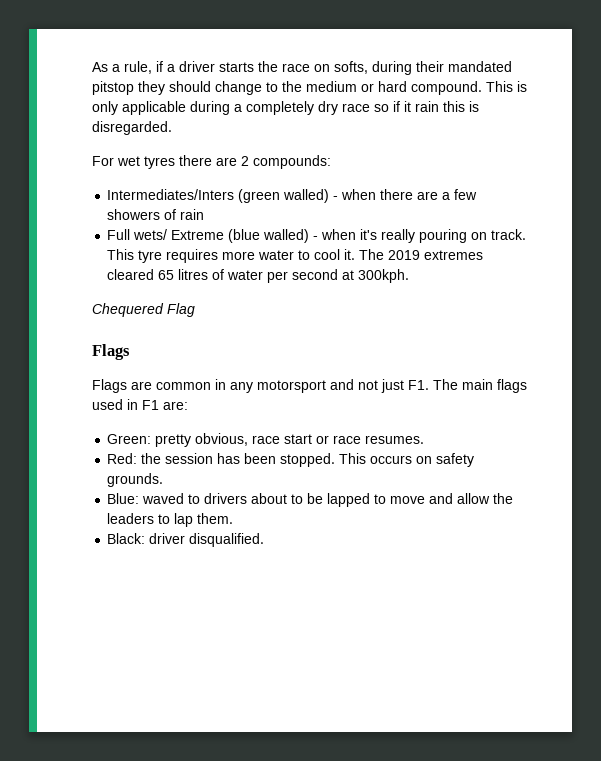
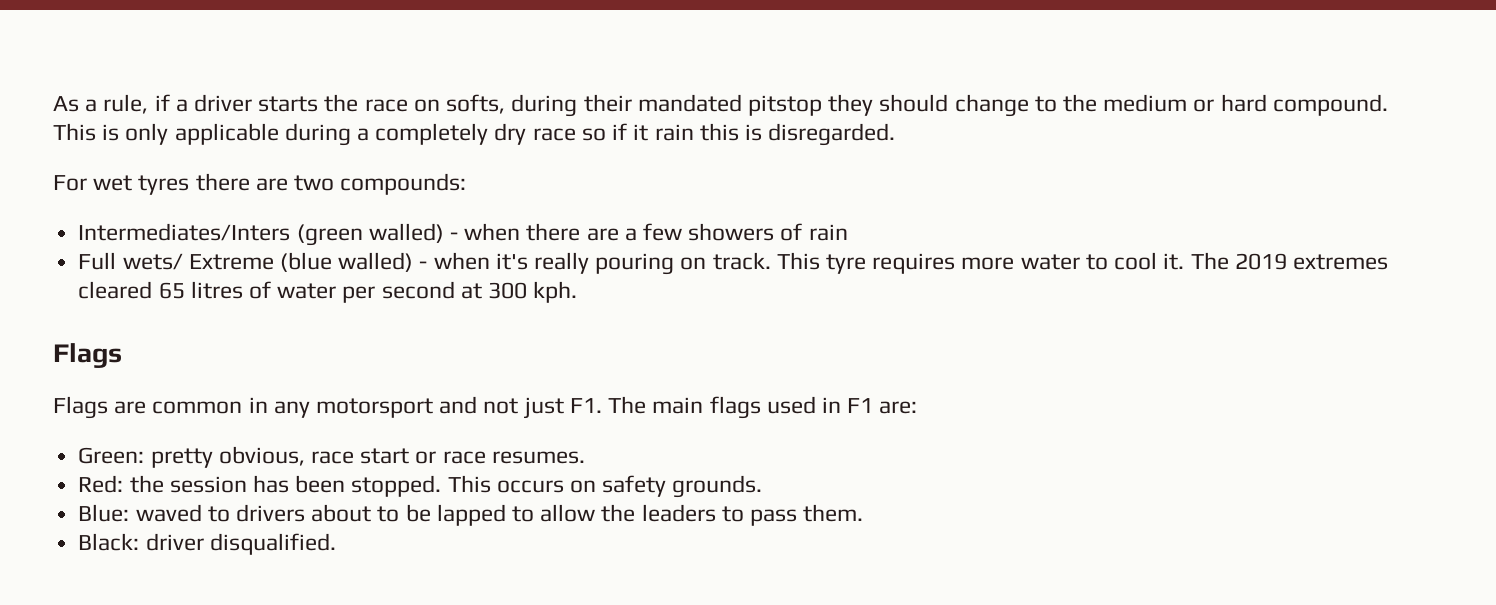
[241,156,249,166] 2 -> [294,175,335,191] two
[358,269,410,283] [92,303,195,317] 300kph. // Chequered Flag -> [487,281,578,303] 300 kph.
[390,493,454,504] move and -> (534, 514) none
[174,513,194,527] lap -> [750,509,798,526] pass

